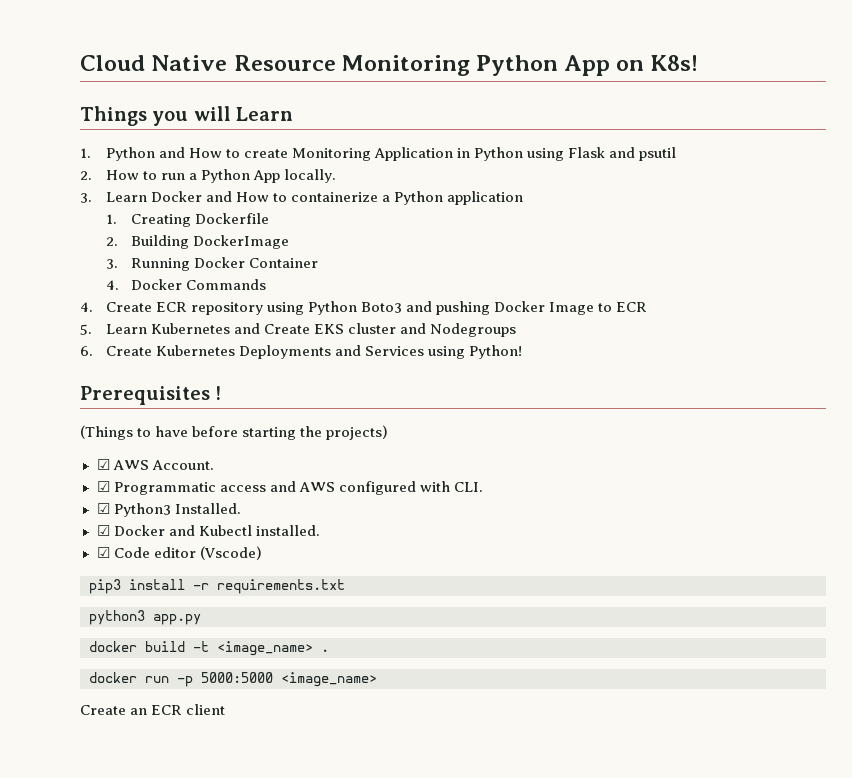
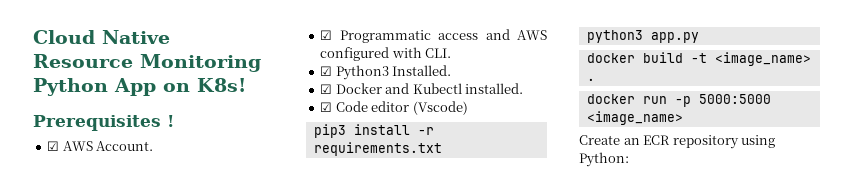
[80,106,294,126] [80,147,677,161] [80,169,336,183] [80,191,523,205] [105,213,270,227] [105,235,290,249] [105,257,319,271] [105,279,267,290] [80,301,648,315] [80,323,516,337] [80,345,522,359] [80,386,222,405] [80,425,389,440] Things you will Learn // 1. Python and How to create Monitoring Application in Python using Flask and psutil // 2. How to run a Python App locally. // 3. Learn Docker and How to containerize a Python application // 1. Creating Dockerfile // 2. Building DockerImage // 3. Running Docker Container // 4. Docker Commands // 4. Create ECR repository using Python Boto3 and pushing Docker Image to ECR // 5. Learn Kubernetes and Create EKS cluster and Nodegroups // 6. Create Kubernetes Deployments and Services using Python! // Prerequisites ! // (Things to have before starting the projects) -> [33,115,174,131] Prerequisites !
[186,704,226,715] client -> [672,135,776,149] [579,152,629,167] repository using Python:

